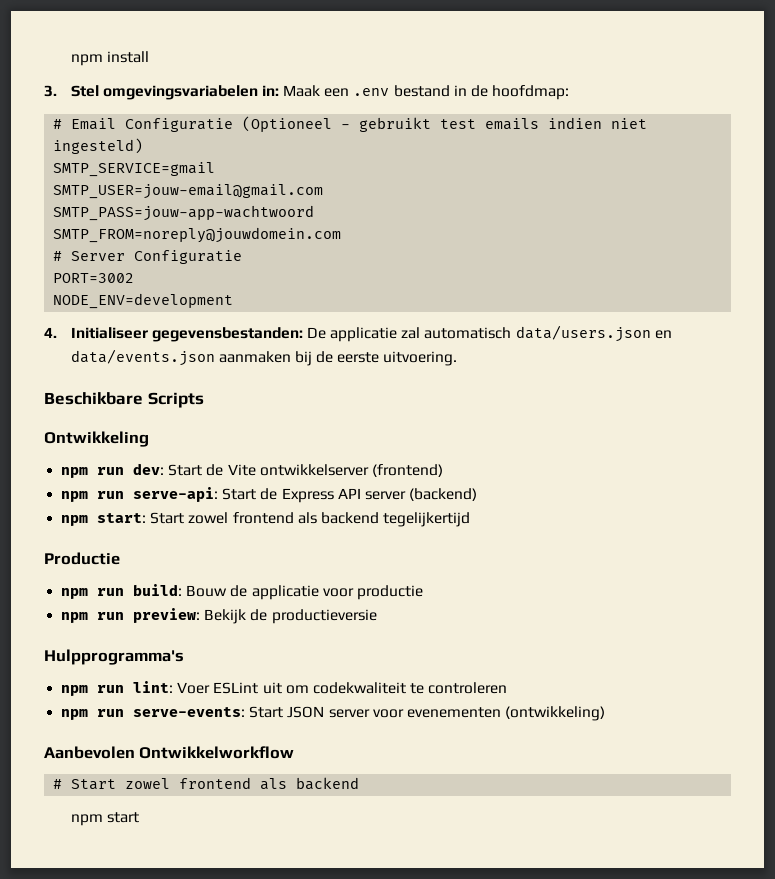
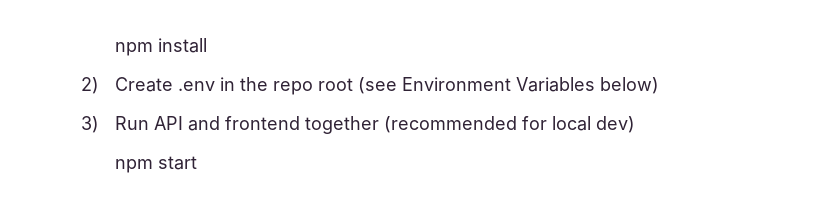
[44,85,570,100] [53,116,648,132] [53,138,144,154] [53,162,216,177] [53,184,324,199] [53,205,315,221] [53,227,342,243] [53,250,243,264] [53,273,135,283] [53,293,234,309] [44,325,672,342] [70,349,458,366] [44,392,204,408] [44,431,149,447] [61,463,443,478] [61,487,478,503] [61,512,471,527] [44,552,120,565] [61,584,423,600] [61,608,377,624] [44,649,184,665] [61,681,508,696] [61,706,606,721] [44,746,295,759] [53,777,360,790] 3. Stel omgevingsvariabelen in: Maak een .env bestand in de hoofdmap: // # Email Configuratie (Optioneel - gebruikt test emails indien niet ingesteld) // SMTP_SERVICE=gmail // SMTP_USER=jouw-email@gmail.com // SMTP_PASS=jouw-app-wachtwoord // SMTP_FROM=noreply@jouwdomein.com // # Server Configuratie // PORT=3002 // NODE_ENV=development // 4. Initialiseer gegevensbestanden: De applicatie zal automatisch data/users.json en data/events.json aanmaken bij de eerste uitvoering. // Beschikbare Scripts // Ontwikkeling // npm run dev: Start de Vite ontwikkelserver (frontend) // npm run serve-api: Start de Express API server (backend) // npm start: Start zowel frontend als backend tegelijkertijd // Productie // npm run build: Bouw de applicatie voor productie // npm run preview: Bekijk de productieversie // Hulpprogramma's // npm run lint: Voer ESLint uit om codekwaliteit te controleren // npm run serve-events: Start JSON server voor evenementen (ontwikkeling) // Aanbevolen Ontwikkelworkflow // # Start zowel frontend als backend -> [81,77,659,95] [81,116,635,134] 2) Create .env in the repo root (see Environment Variables below) // 3) Run API and frontend together (recommended for local dev)

